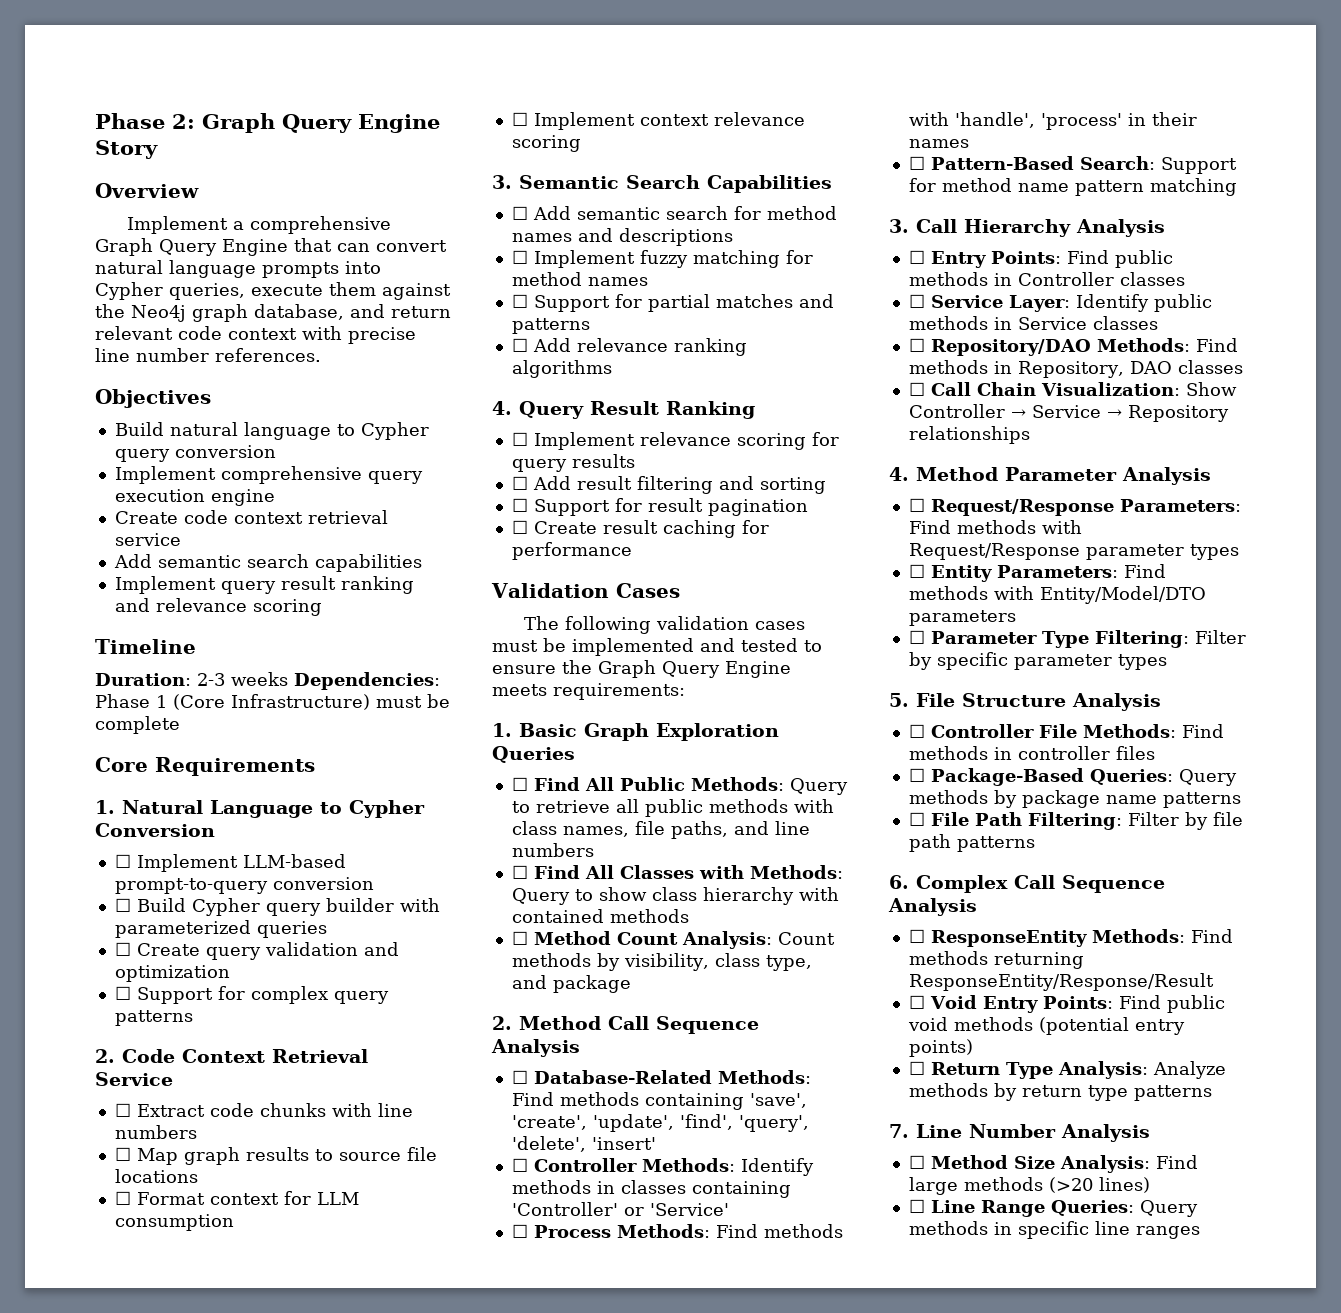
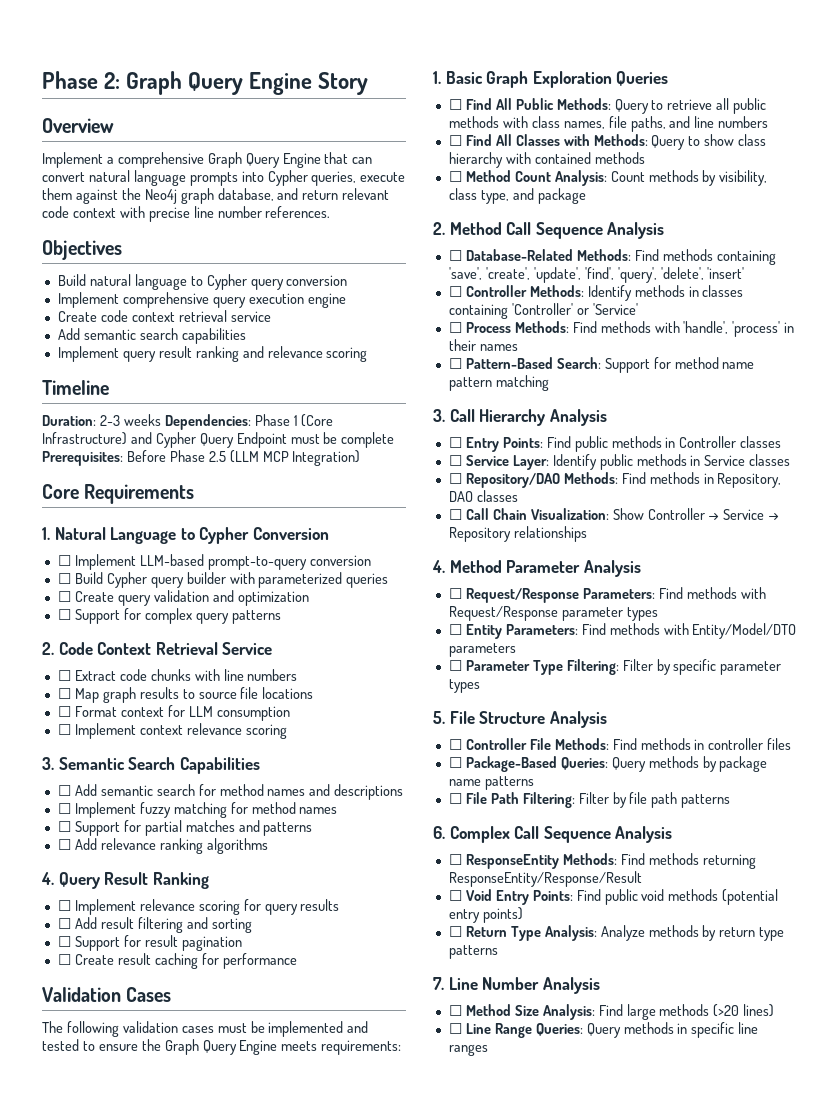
(370, 702) none -> [130,432,287,448] and Cypher Query Endpoint
(180, 725) none -> [42,450,361,466] Prerequisites: Before Phase 2.5 (LLM MCP Integration)

